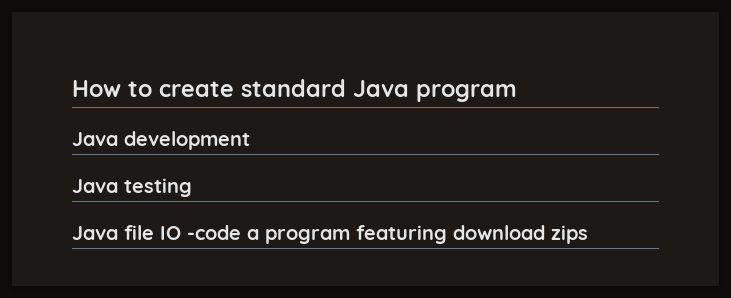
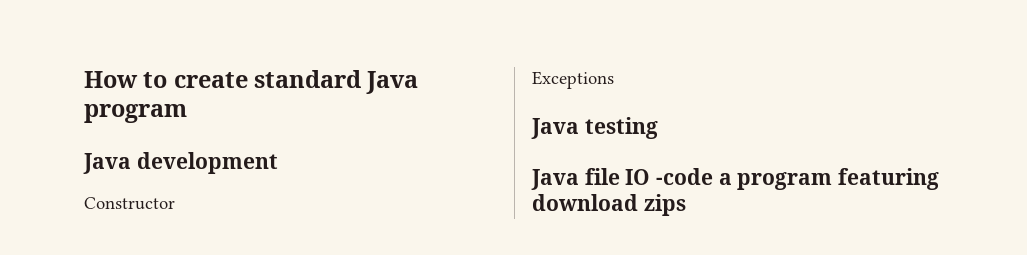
(250, 140) none -> [84,197,175,210] [532,71,614,89] // Constructor // Exceptions

